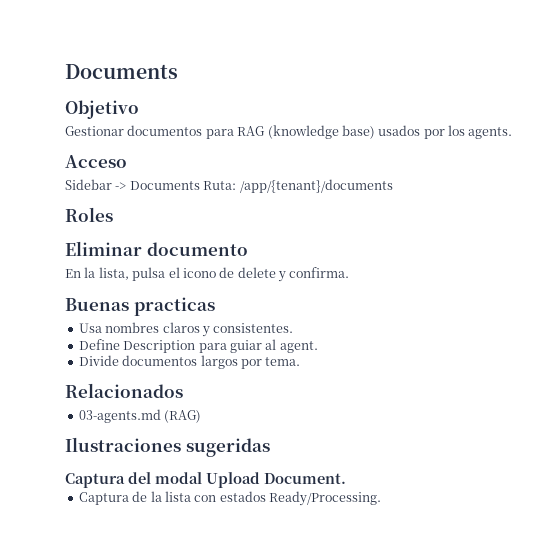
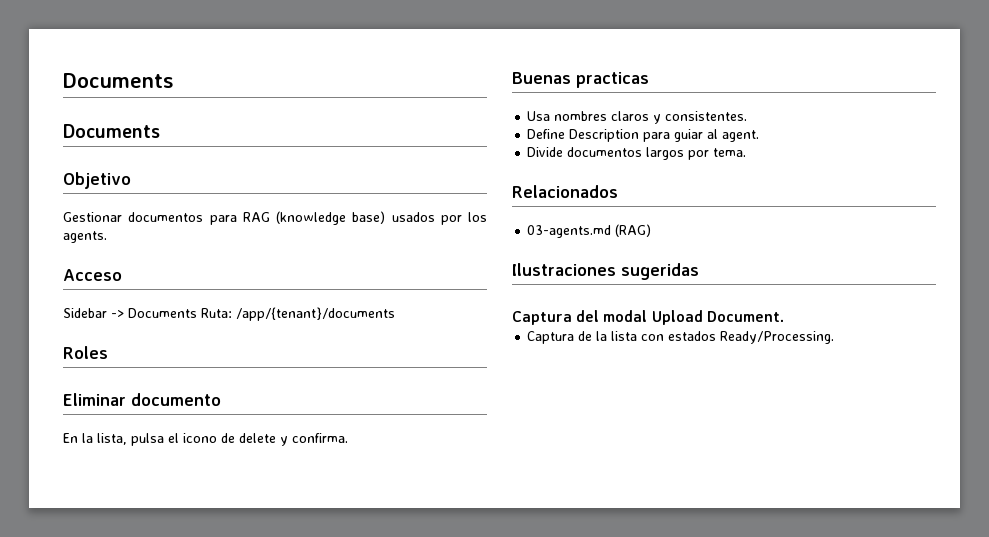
[65,64,178,79] Documents -> [63,73,174,88] [63,124,160,138] Documents // Documents

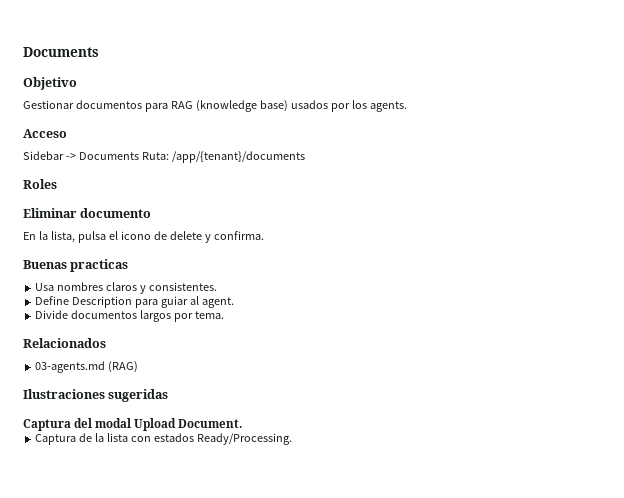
[63,73,174,88] [63,124,160,138] Documents // Documents -> [23,47,99,57] Documents

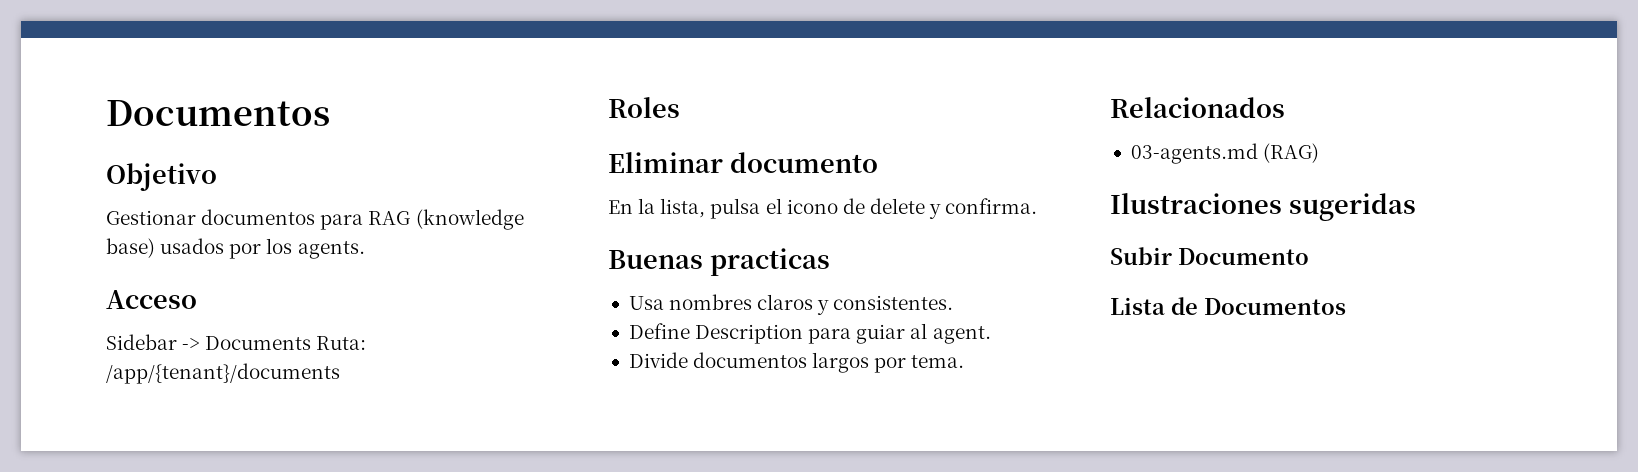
[23,47,99,57] Documents -> [106,100,330,126] Documentos
[23,418,243,431] [35,433,292,445] Captura del modal Upload Document. // Captura de la lista con estados Ready/Processing. -> [1110,247,1309,265] [1110,297,1346,315] Subir Documento // Lista de Documentos

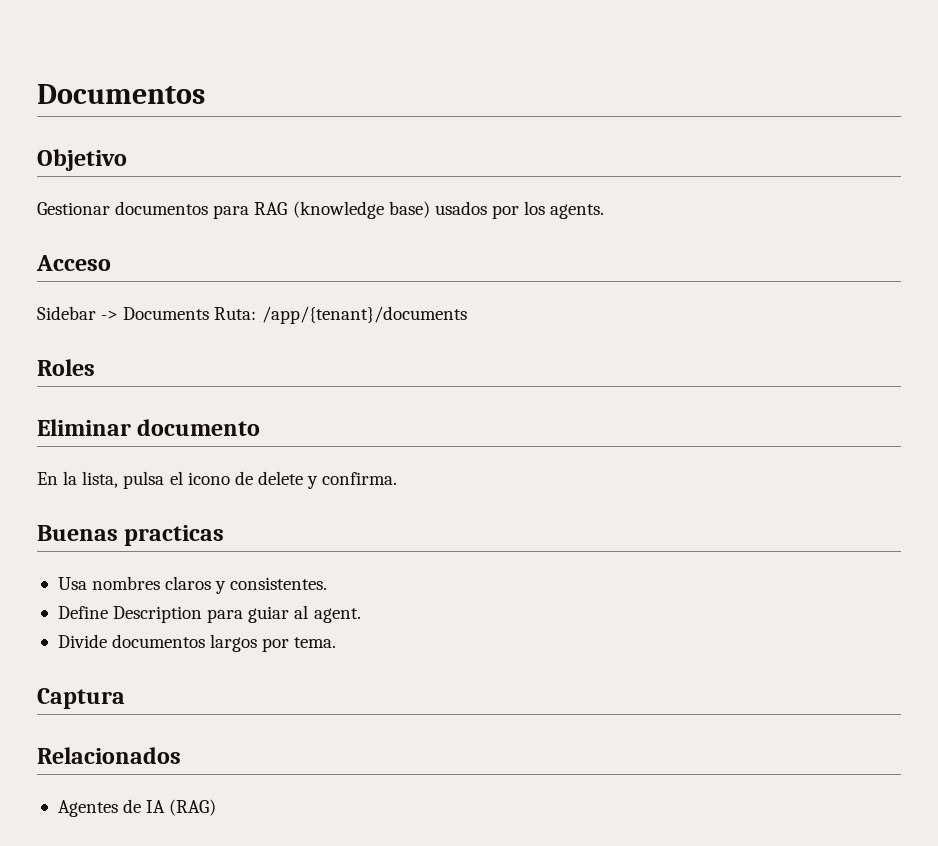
(965, 361) none -> [37,688,125,709] // Captura
[1130,143,1320,164] [1110,193,1416,221] [1110,247,1309,265] [1110,297,1346,315] 03-agents.md (RAG) // Ilustraciones sugeridas // Subir Documento // Lista de Documentos -> [57,799,217,817] Agentes de IA (RAG)

